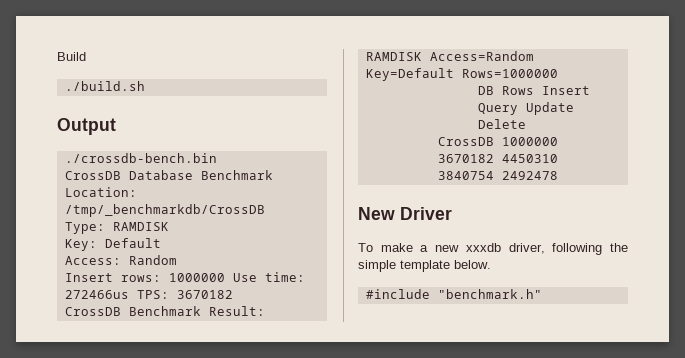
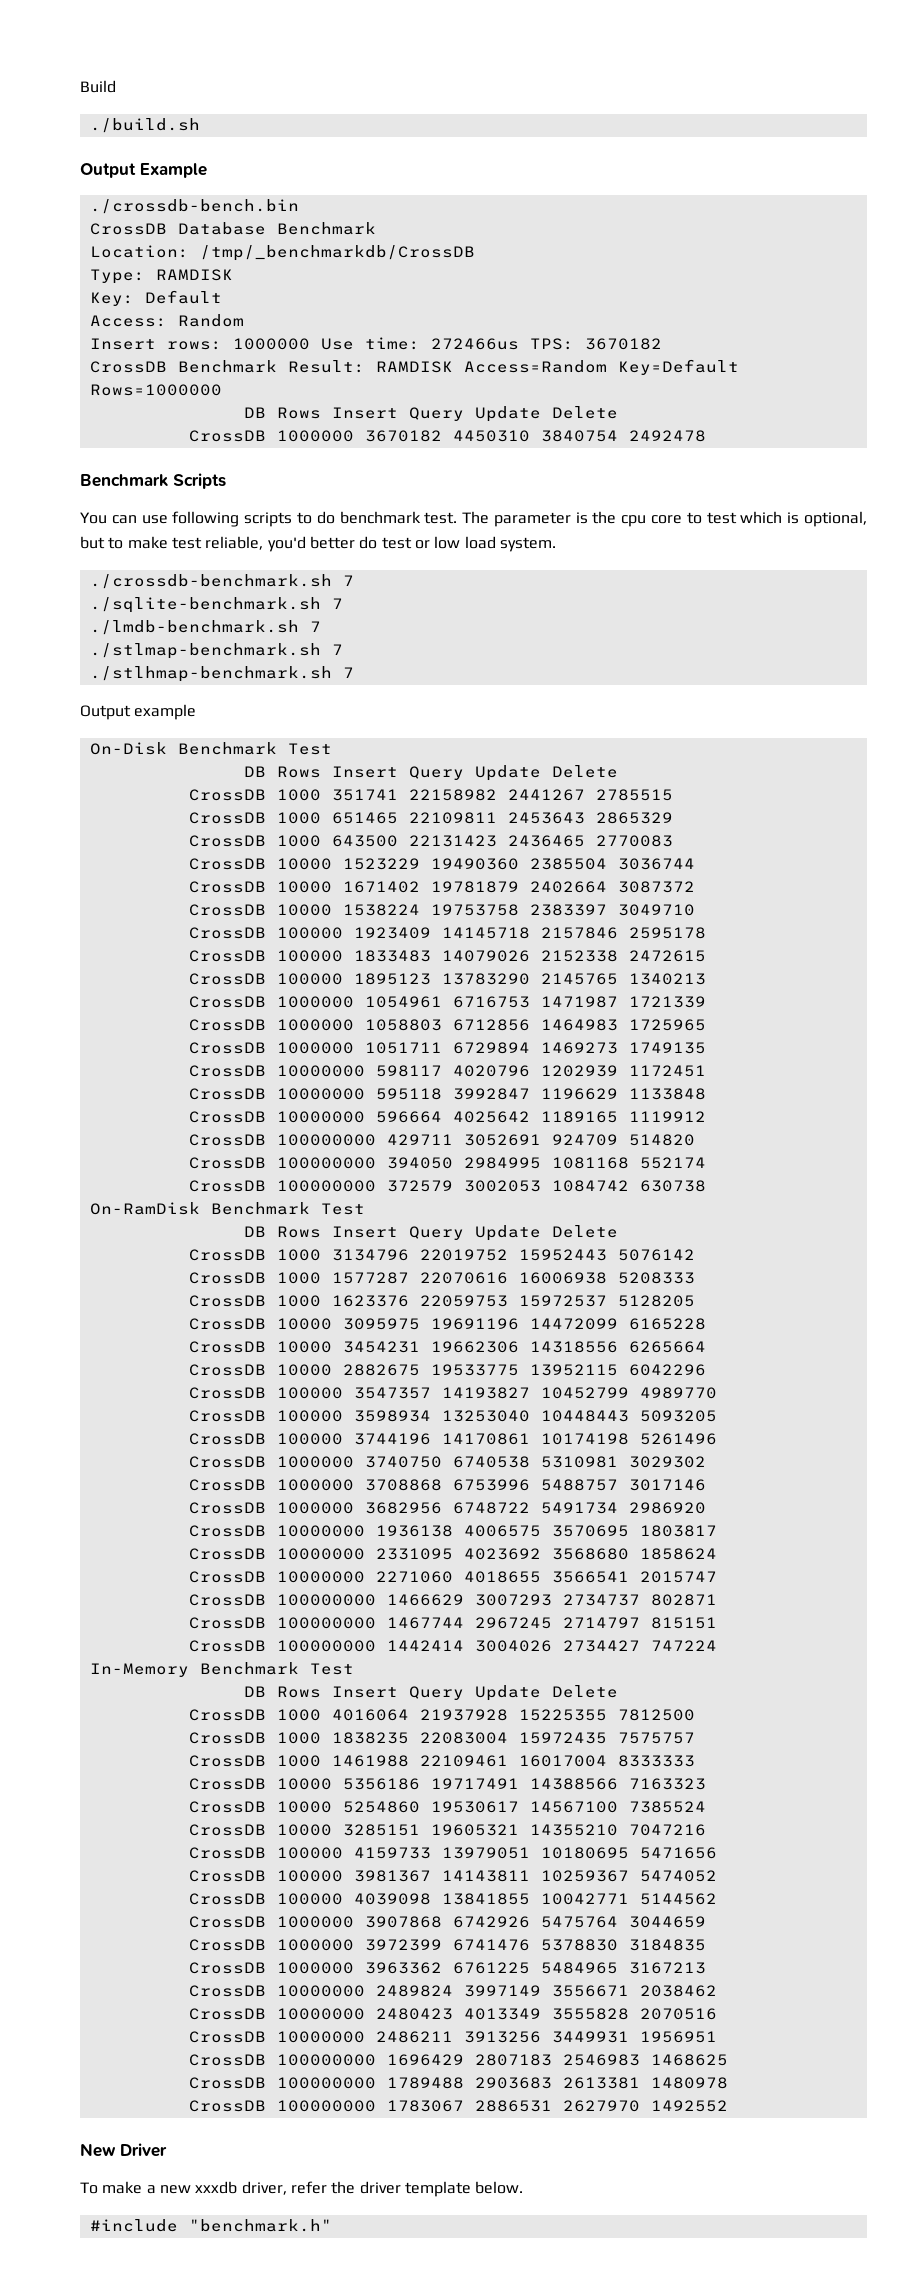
(116, 126) none -> [140,163,207,178] Example
(558, 175) none -> [80,473,226,489] [80,511,867,527] [80,536,556,552] [89,574,354,589] [89,597,343,613] [89,620,321,635] [89,643,343,659] [89,666,354,682] [80,704,197,720] [89,742,332,755] [243,765,618,781] [188,789,673,801] [188,812,673,824] [188,835,673,847] [188,858,695,870] [188,881,695,893] [188,904,695,916] [188,927,706,939] [188,950,706,962] [188,973,706,985] [188,996,706,1008] [188,1019,706,1031] [188,1042,706,1054] [188,1065,706,1077] [188,1088,706,1100] [188,1111,706,1123] [188,1134,695,1146] [188,1157,706,1169] [188,1180,706,1192] [89,1202,365,1215] [243,1225,618,1241] [188,1249,695,1261] [188,1272,695,1284] [188,1295,695,1307] [188,1318,706,1330] [188,1341,706,1353] [188,1364,706,1376] [188,1387,717,1399] [188,1410,717,1422] [188,1433,717,1445] [188,1456,706,1468] [188,1479,706,1491] [188,1502,706,1514] [188,1525,717,1537] [188,1548,717,1560] [188,1571,717,1583] [188,1594,717,1606] [188,1617,717,1629] [188,1640,717,1652] [89,1662,354,1677] [243,1685,618,1701] [188,1709,695,1721] [188,1732,695,1744] [188,1755,695,1767] [188,1778,706,1790] [188,1801,706,1813] [188,1824,706,1836] [188,1847,717,1859] [188,1870,717,1882] [188,1893,717,1905] [188,1916,706,1928] [188,1939,706,1951] [188,1962,706,1974] [188,1985,717,1997] [188,2008,717,2020] [188,2031,717,2043] [188,2054,728,2066] [188,2077,728,2089] [188,2100,728,2112] // Benchmark Scripts // You can use following scripts to do benchmark test. The parameter is the cpu core to test which is optional, but to make test reliable, you'd better do test or low load system. // ./crossdb-benchmark.sh 7 // ./sqlite-benchmark.sh 7 // ./lmdb-benchmark.sh 7 // ./stlmap-benchmark.sh 7 // ./stlhmap-benchmark.sh 7 // Output example // On-Disk Benchmark Test // DB Rows Insert Query Update Delete // CrossDB 1000 351741 22158982 2441267 2785515 // CrossDB 1000 651465 22109811 2453643 2865329 // CrossDB 1000 643500 22131423 2436465 2770083 // CrossDB 10000 1523229 19490360 2385504 3036744 // CrossDB 10000 1671402 19781879 2402664 3087372 // CrossDB 10000 1538224 19753758 2383397 3049710 // CrossDB 100000 1923409 14145718 2157846 2595178 // CrossDB 100000 1833483 14079026 2152338 2472615 // CrossDB 100000 1895123 13783290 2145765 1340213 // CrossDB 1000000 1054961 6716753 1471987 1721339 // CrossDB 1000000 1058803 6712856 1464983 1725965 // CrossDB 1000000 1051711 6729894 1469273 1749135 // CrossDB 10000000 598117 4020796 1202939 1172451 // CrossDB 10000000 595118 3992847 1196629 1133848 // CrossDB 10000000 596664 4025642 1189165 1119912 // CrossDB 100000000 429711 3052691 924709 514820 // CrossDB 100000000 394050 2984995 1081168 552174 // CrossDB 100000000 372579 3002053 1084742 630738 // On-RamDisk Benchmark Test // DB Rows Insert Query Update Delete // CrossDB 1000 3134796 22019752 15952443 5076142 // CrossDB 1000 1577287 22070616 16006938 5208333 // CrossDB 1000 1623376 22059753 15972537 5128205 // CrossDB 10000 3095975 19691196 14472099 6165228 // CrossDB 10000 3454231 19662306 14318556 6265664 // CrossDB 10000 2882675 19533775 13952115 6042296 // CrossDB 100000 3547357 14193827 10452799 4989770 // CrossDB 100000 3598934 13253040 10448443 5093205 // CrossDB 100000 3744196 14170861 10174198 5261496 // CrossDB 1000000 3740750 6740538 5310981 3029302 // CrossDB 1000000 3708868 6753996 5488757 3017146 // CrossDB 1000000 3682956 6748722 5491734 2986920 // CrossDB 10000000 1936138 4006575 3570695 1803817 // CrossDB 10000000 2331095 4023692 3568680 1858624 // CrossDB 10000000 2271060 4018655 3566541 2015747 // CrossDB 100000000 1466629 3007293 2734737 802871 // CrossDB 100000000 1467744 2967245 2714797 815151 // CrossDB 100000000 1442414 3004026 2734427 747224 // In-Memory Benchmark Test // DB Rows Insert Query Update Delete // CrossDB 1000 4016064 21937928 15225355 7812500 // CrossDB 1000 1838235 22083004 15972435 7575757 // CrossDB 1000 1461988 22109461 16017004 8333333 // CrossDB 10000 5356186 19717491 14388566 7163323 // CrossDB 10000 5254860 19530617 14567100 7385524 // CrossDB 10000 3285151 19605321 14355210 7047216 // CrossDB 100000 4159733 13979051 10180695 5471656 // CrossDB 100000 3981367 14143811 10259367 5474052 // CrossDB 100000 4039098 13841855 10042771 5144562 // CrossDB 1000000 3907868 6742926 5475764 3044659 // CrossDB 1000000 3972399 6741476 5378830 3184835 // CrossDB 1000000 3963362 6761225 5484965 3167213 // CrossDB 10000000 2489824 3997149 3556671 2038462 // CrossDB 10000000 2480423 4013349 3555828 2070516 // CrossDB 10000000 2486211 3913256 3449931 1956951 // CrossDB 100000000 1696429 2807183 2546983 1468625 // CrossDB 100000000 1789488 2903683 2613381 1480978 // CrossDB 100000000 1783067 2886531 2627970 1492552
[552,243,628,255] [358,260,396,272] following the simple -> [290,2181,401,2194] refer the driver

